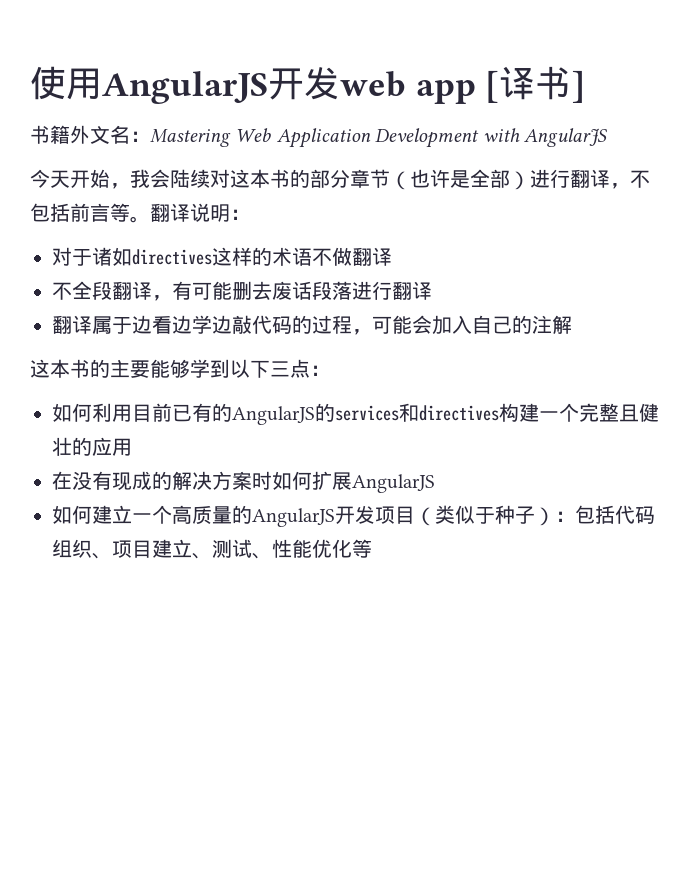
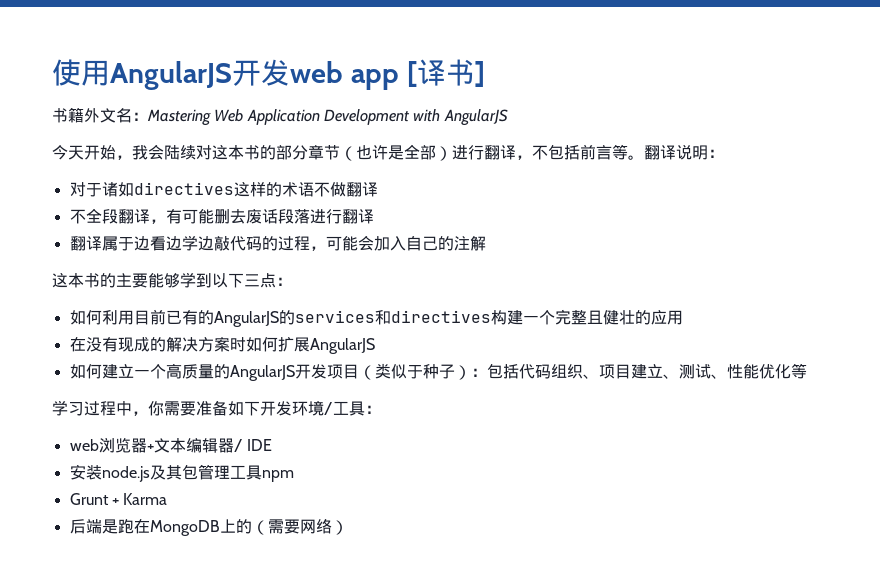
(372, 548) none -> [52,400,381,416] [69,437,272,453] [69,464,294,482] [69,493,168,505] [69,519,348,536] // 学习过程中，你需要准备如下开发环境/工具： // web浏览器+文本编辑器/ IDE // 安装node.js及其包管理工具npm // Grunt + Karma // 后端是跑在MongoDB上的（需要网络）

